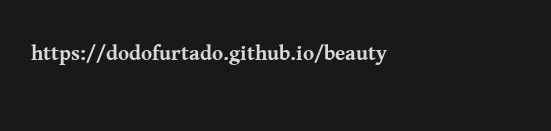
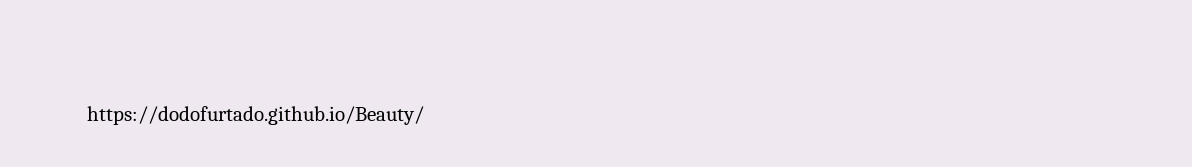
[31,44,387,65] https://dodofurtado.github.io/beauty -> [87,106,424,125] https://dodofurtado.github.io/Beauty/

